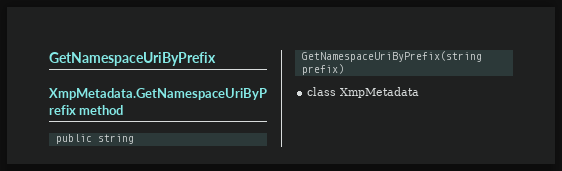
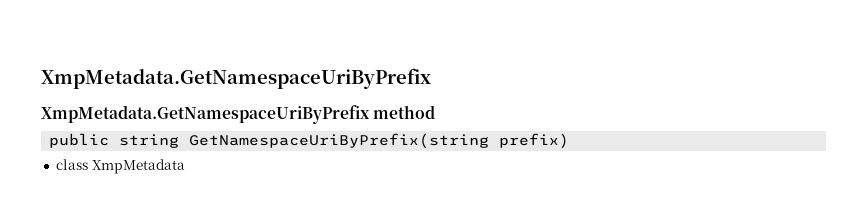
[49,52,216,66] GetNamespaceUriByPrefix -> [41,68,431,89] XmpMetadata.GetNamespaceUriByPrefix

